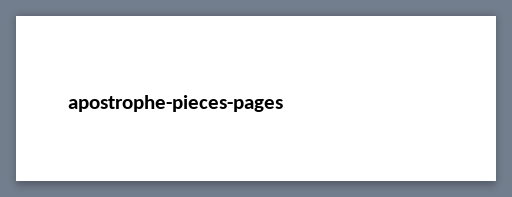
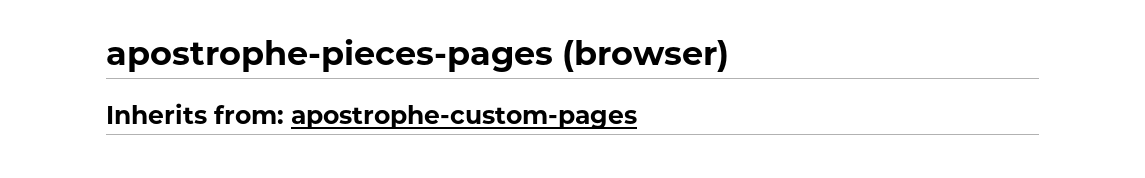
(283, 103) none -> [562,40,730,72] [106,103,637,129] (browser) // Inherits from: apostrophe-custom-pages

